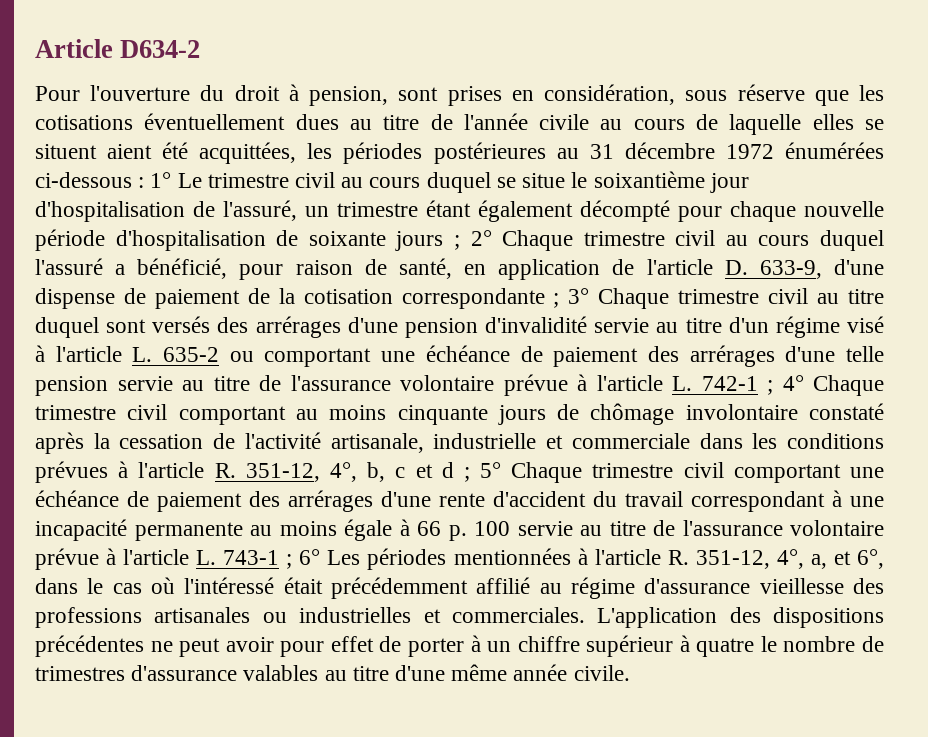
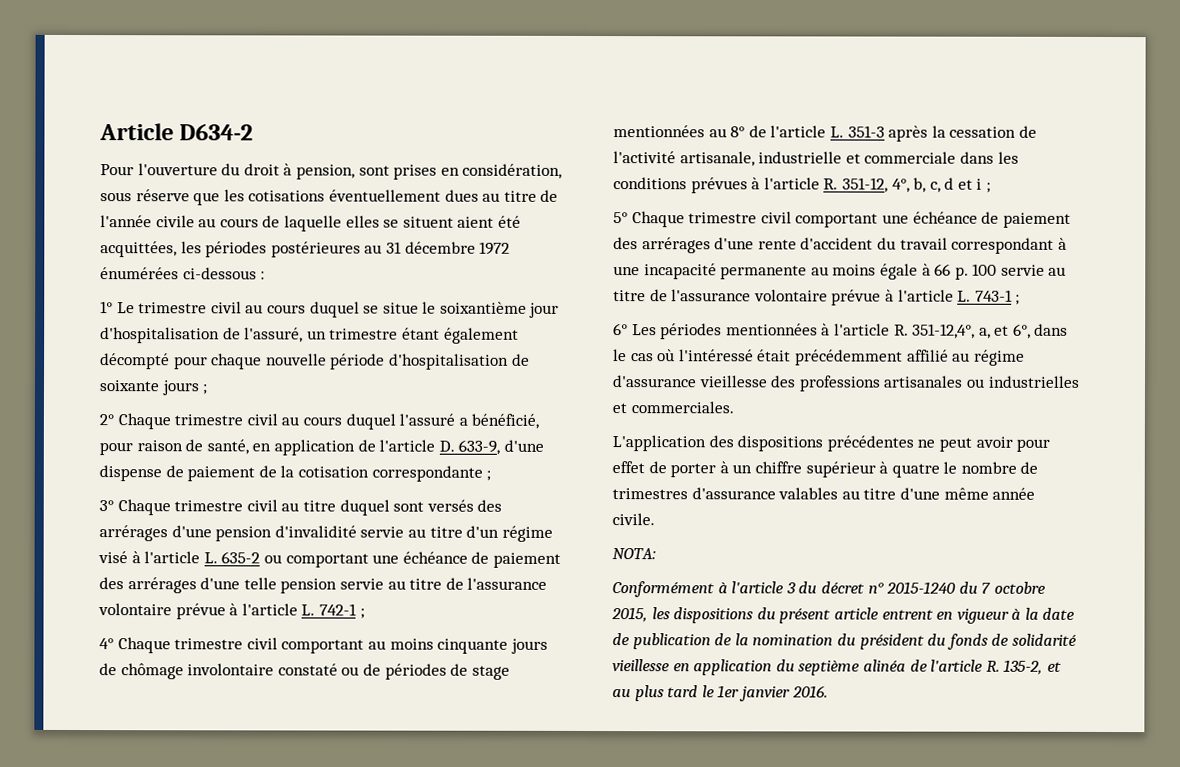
(145, 182) none -> (266, 275) //
(460, 242) none -> (208, 389) //
(560, 300) none -> (492, 475) //
(773, 387) none -> (365, 613) //
(884, 411) none -> [341,663,510,680] [613,125,885,138] ou de périodes de stage mentionnées au 8° de l'article L. 351-3
[395,462,470,482] c et d ; -> [929,177,992,193] c, d et i ; //
(293, 561) none -> (1021, 299) //
[695,549,804,569] 351-12, 4°, -> [912,323,976,339] 351-12,4°,
(585, 615) none -> (734, 407) //
(630, 673) none -> [612,548,656,560] [612,581,1046,598] [611,607,1076,624] [612,633,1077,650] [612,659,1062,676] [612,685,828,702] // NOTA: // Conformément à l'article 3 du décret n° 2015-1240 du 7 octobre 2015, les dispositions du présent article entrent en vigueur à la date de publication de la nomination du président du fonds de solidarité vieillesse en application du septième alinéa de l'article R. 135-2, et au plus tard le 1er janvier 2016.

